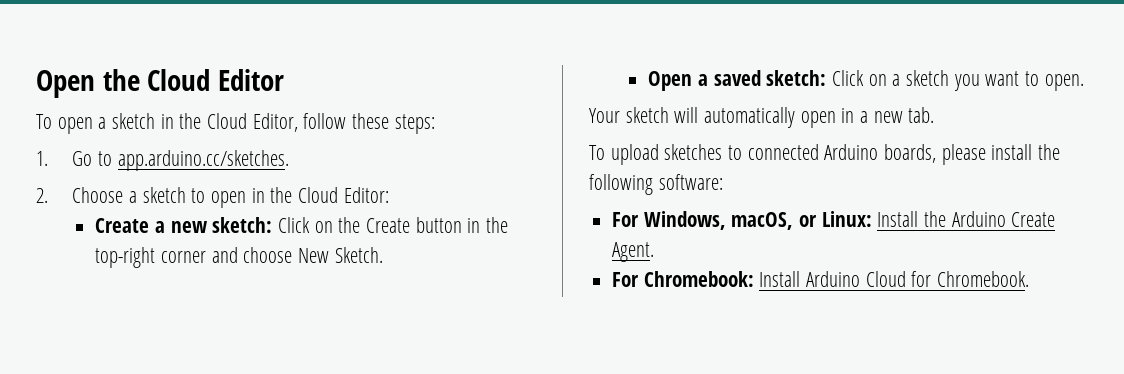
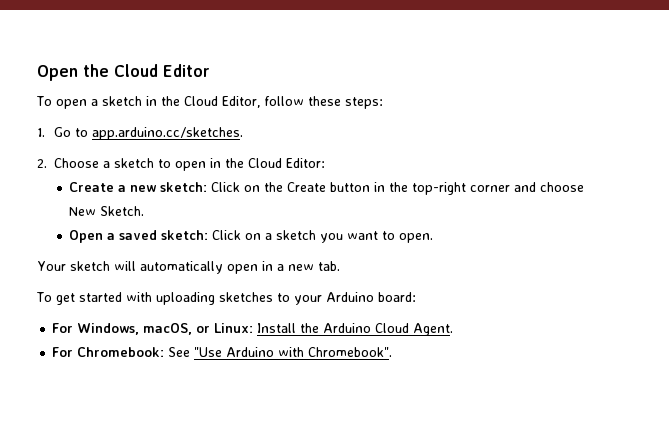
[610,144,1061,165] [589,174,723,195] upload sketches to connected Arduino boards, please install the following software: -> [55,292,416,305] get started with uploading sketches to your Arduino board:
[1011,212,1056,227] Create -> [375,323,410,333] Cloud
[759,271,1030,287] Install Arduino Cloud for Chromebook. -> [168,347,393,357] See "Use Arduino with Chromebook".

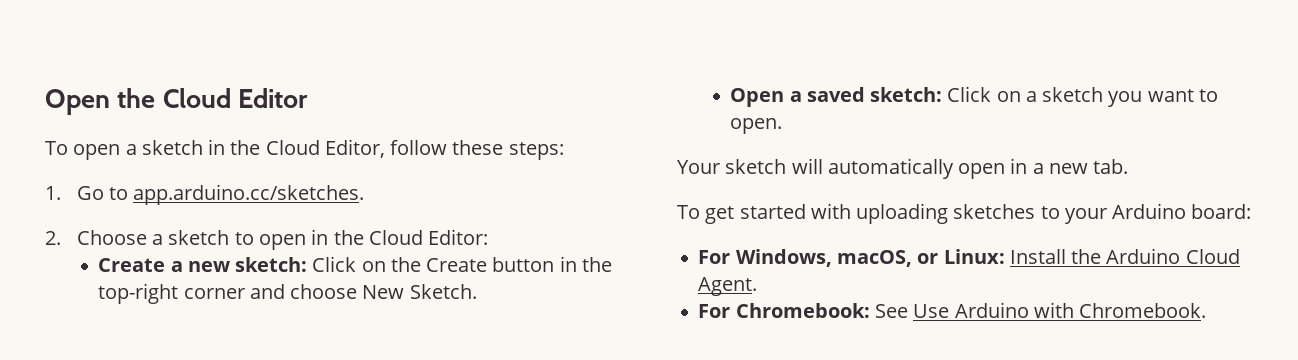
[194,347,223,357] "Use -> [913,304,950,318] Use
[308,347,393,357] Chromebook". -> [1079,303,1207,318] Chromebook.

